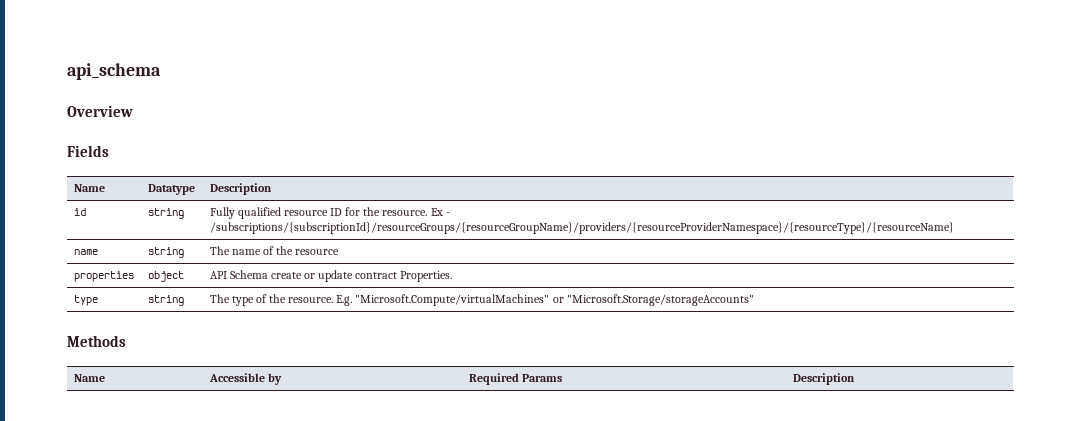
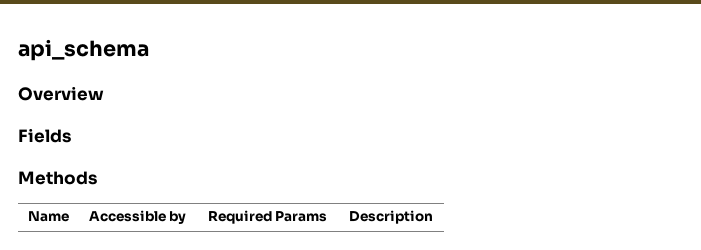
[73,184,105,192] [147,184,195,195] [209,183,272,195] [73,208,86,216] [147,208,184,219] [209,207,450,219] [209,222,954,234] [73,249,98,255] [147,247,184,258] [209,246,340,255] [73,271,134,282] [147,271,184,282] [209,270,453,282] [73,295,98,306] [147,295,184,306] [209,294,754,306] // Name | Datatype | Description // id | string | Fully qualified resource ID for the resource. Ex - /subscriptions/{subscriptionId}/resourceGroups/{resourceGroupName}/providers/{resourceProviderNamespace}/{resourceType}/{resourceName} // name | string | The name of the resource // properties | object | API Schema create or update contract Properties. // type | string | The type of the resource. E.g. "Microsoft.Compute/virtualMachines" or "Microsoft.Storage/storageAccounts" -> (71, 135) none

